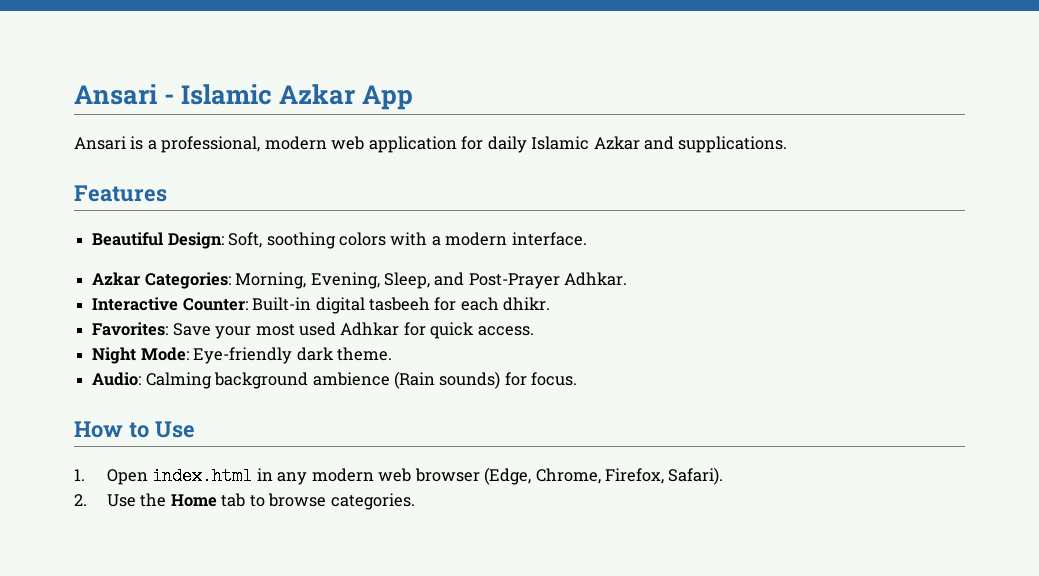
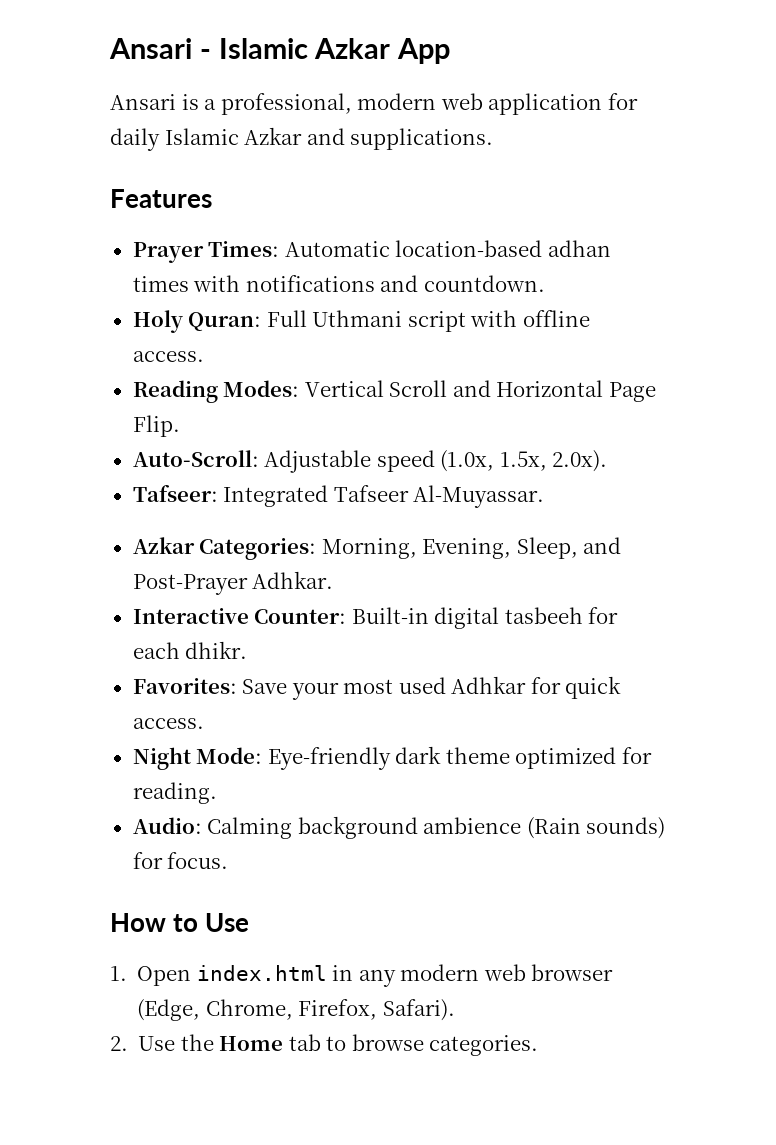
[92,232,587,249] Beautiful Design: Soft, soothing colors with a modern interface. -> [132,240,611,263] [132,275,545,292] [132,310,590,333] [132,351,204,362] [132,380,656,403] [132,415,180,437] [132,450,608,473] [132,485,545,508] Prayer Times: Automatic location-based adhan times with notifications and countdown. // Holy Quran: Full Uthmani script with offline access. // Reading Modes: Vertical Scroll and Horizontal Page Flip. // Auto-Scroll: Adjustable speed (1.0x, 1.5x, 2.0x). // Tafseer: Integrated Tafseer Al-Muyassar.
[336,347,392,361] theme. -> [445,747,652,769] [132,782,217,804] theme optimized for reading.

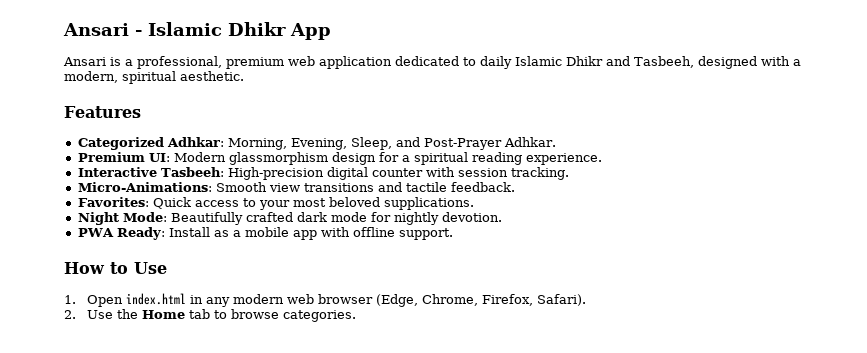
[314,38,391,59] Azkar -> [228,22,286,36] Dhikr
[357,93,437,110] modern -> [226,57,284,69] premium
[607,93,638,110] [110,127,494,151] [110,189,212,208] [132,240,611,263] [132,275,545,292] [132,310,590,333] [132,351,204,362] [132,380,656,403] [132,415,180,437] [132,450,608,473] [132,485,545,508] [132,537,317,560] for daily Islamic Azkar and supplications. // Features // Prayer Times: Automatic location-based adhan times with notifications and countdown. // Holy Quran: Full Uthmani script with offline access. // Reading Modes: Vertical Scroll and Horizontal Page Flip. // Auto-Scroll: Adjustable speed (1.0x, 1.5x, 2.0x). // Tafseer: Integrated Tafseer Al-Muyassar. // Azkar Categories: -> [395,56,801,69] [64,71,244,84] [64,106,141,118] [77,137,224,150] dedicated to daily Islamic Dhikr and Tasbeeh, designed with a modern, spiritual aesthetic. // Features // Categorized Adhkar:
[132,607,619,629] [132,641,248,659] [132,676,622,700] [132,718,204,729] [132,746,652,770] [132,782,217,804] [132,816,666,839] [132,852,229,869] Interactive Counter: Built-in digital tasbeeh for each dhikr. // Favorites: Save your most used Adhkar for quick access. // Night Mode: Eye-friendly dark theme optimized for reading. // Audio: Calming background ambience (Rain sounds) for focus. -> [77,152,602,165] [77,167,569,180] [77,182,515,192] [77,197,474,210] [77,212,502,225] [77,227,453,240] Premium UI: Modern glassmorphism design for a spiritual reading experience. // Interactive Tasbeeh: High-precision digital counter with session tracking. // Micro-Animations: Smooth view transitions and tactile feedback. // Favorites: Quick access to your most beloved supplications. // Night Mode: Beautifully crafted dark mode for nightly devotion. // PWA Ready: Install as a mobile app with offline support.

